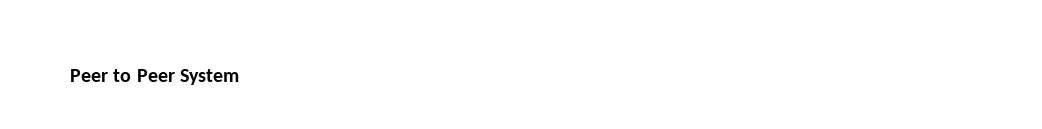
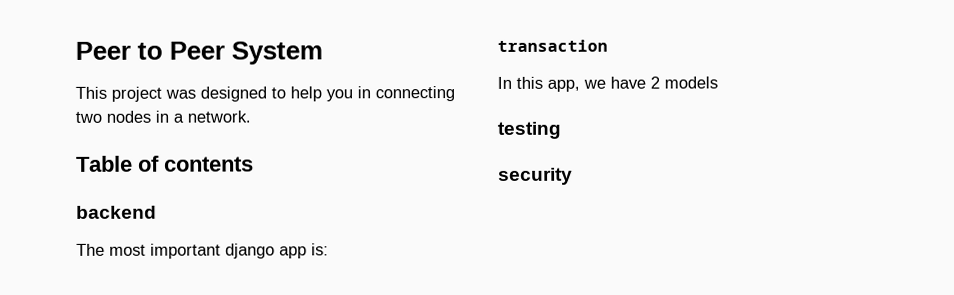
(239, 77) none -> [75,86,455,102] [75,110,251,123] [76,155,254,172] [76,205,157,219] [76,243,329,259] [497,39,608,52] [497,76,718,92] [497,121,561,139] [498,167,573,185] // This project was designed to help you in connecting two nodes in a network. // Table of contents // backend // The most important django app is: // transaction // In this app, we have 2 models // testing // security

